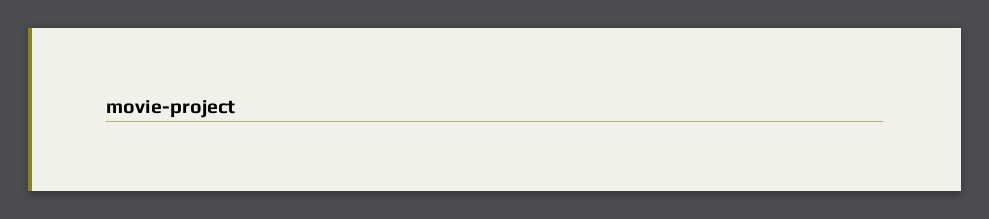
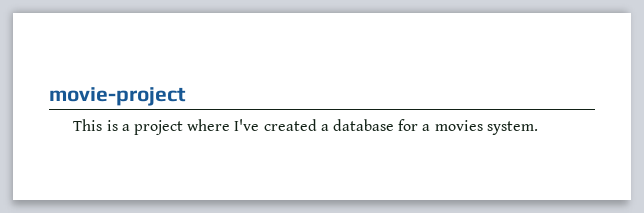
(235, 109) none -> [73,119,538,135] // This is a project where I've created a database for a movies system.

